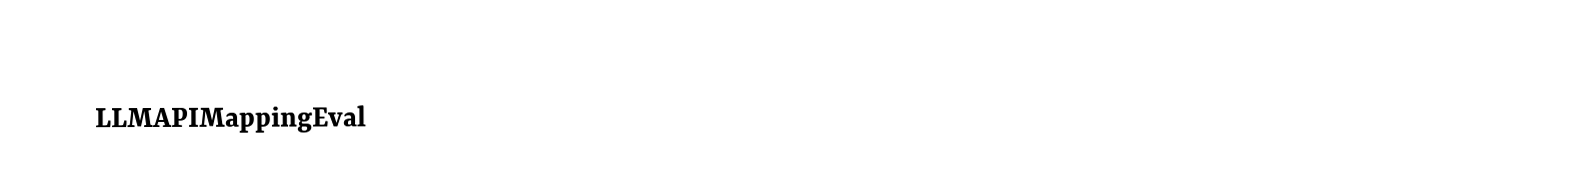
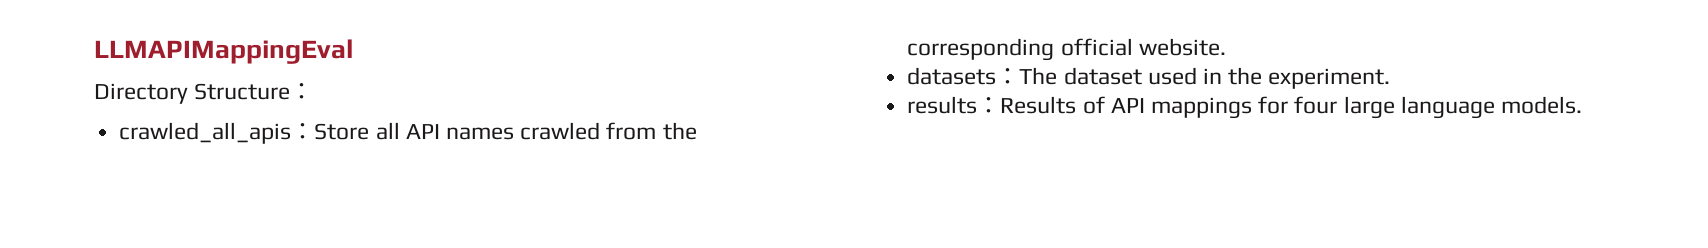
(367, 119) none -> [94,83,314,104] [119,122,697,144] [907,38,1226,61] [907,67,1391,89] [907,96,1582,119] // Directory Structure： // crawled_all_apis：Store all API names crawled from the corresponding official website. // datasets：The dataset used in the experiment. // results：Results of API mappings for four large language models.

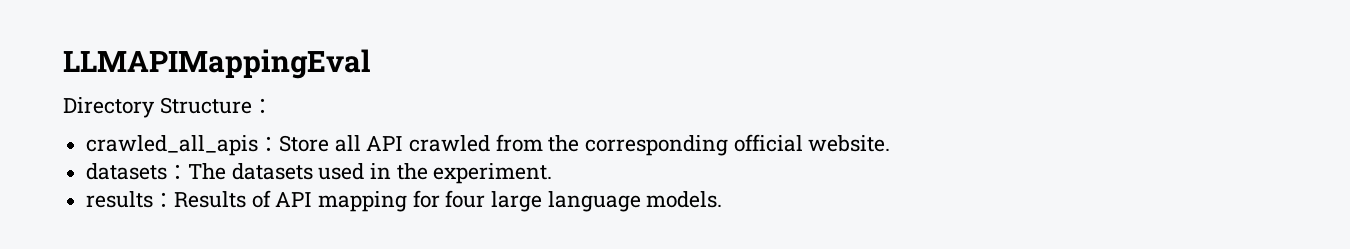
[445,127,514,140] names -> (404, 143) none
[1063,67,1142,85] dataset -> [231,163,313,180] datasets
[1150,97,1252,119] mappings -> [318,191,408,212] mapping

